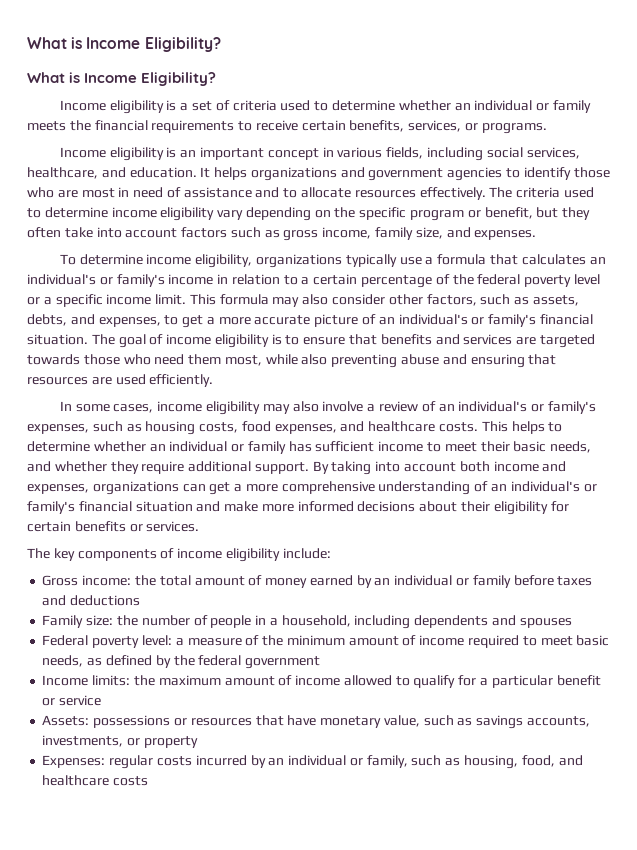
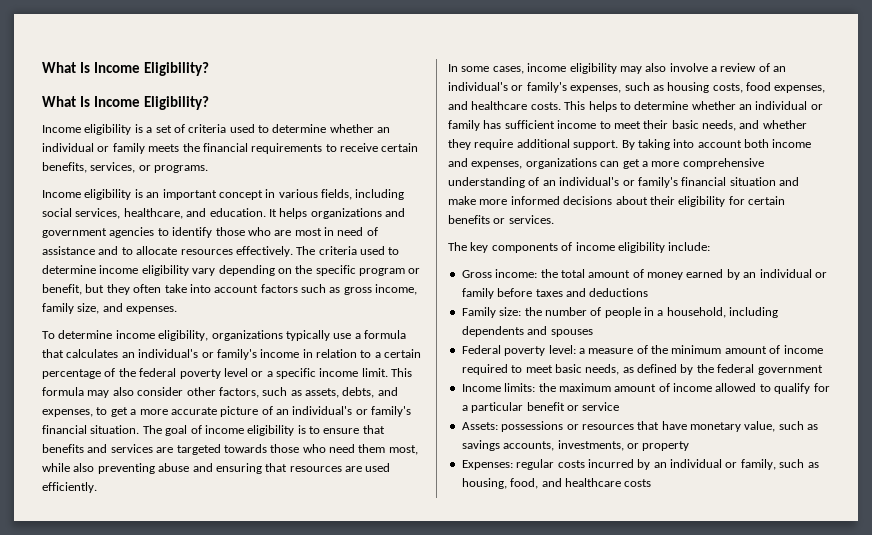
[27,37,83,49] What is -> [42,62,91,73] What Is
[69,72,81,83] is -> [79,96,90,107] Is

